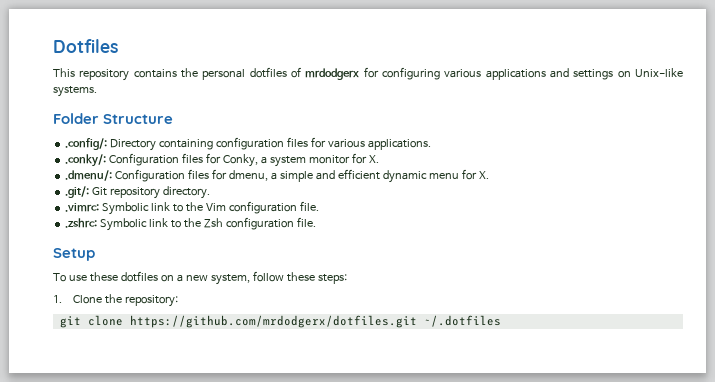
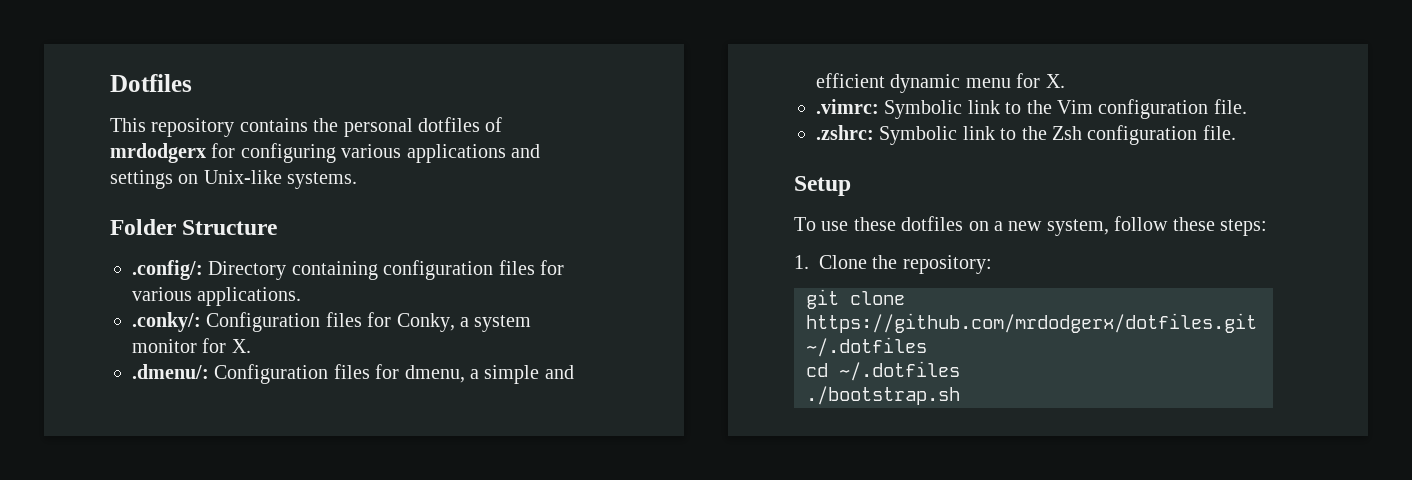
[65,186,211,199] // .git/: Git repository directory. -> (1065, 81) none
(501, 321) none -> [806,361,960,381] [806,386,960,405] // cd ~/.dotfiles // ./bootstrap.sh

